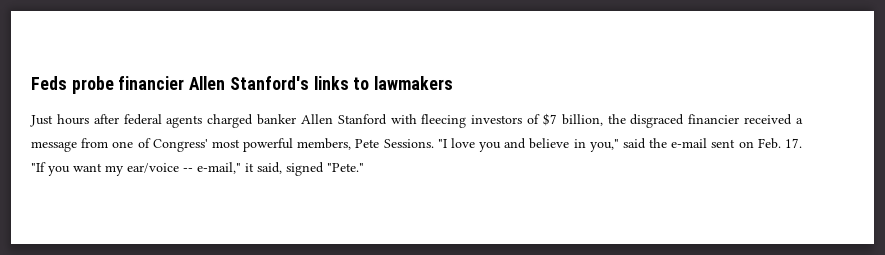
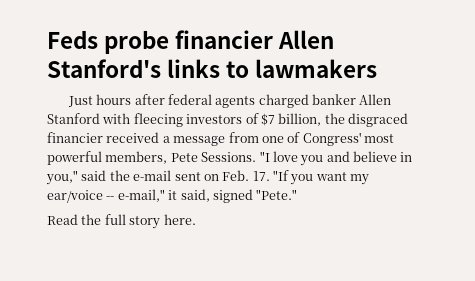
(364, 167) none -> [47,214,196,229] // Read the full story here.

